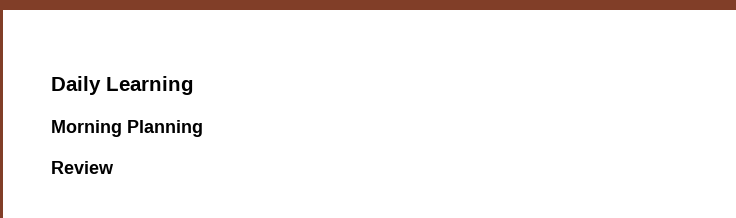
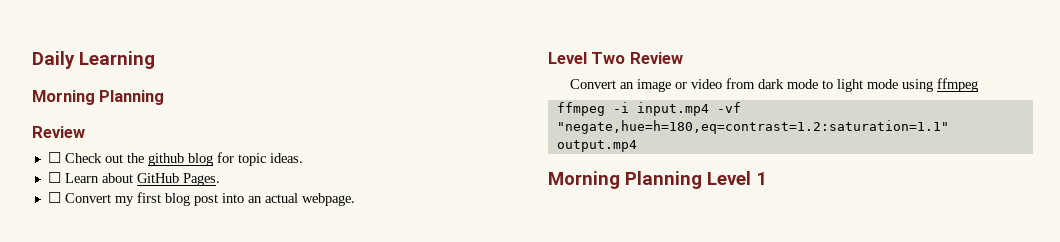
(114, 167) none -> [47,152,303,166] [47,172,220,186] [47,192,355,206] [548,52,683,64] [570,78,979,92] [556,102,741,116] [556,120,949,134] [556,140,637,152] [548,171,767,189] // ☐ Check out the github blog for topic ideas. // ☐ Learn about GitHub Pages. // ☐ Convert my first blog post into an actual webpage. // Level Two Review // Convert an image or video from dark mode to light mode using ffmpeg // ffmpeg -i input.mp4 -vf "negate,hue=h=180,eq=contrast=1.2:saturation=1.1" output.mp4 // Morning Planning Level 1

